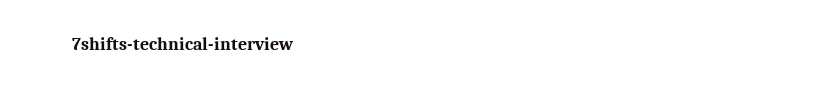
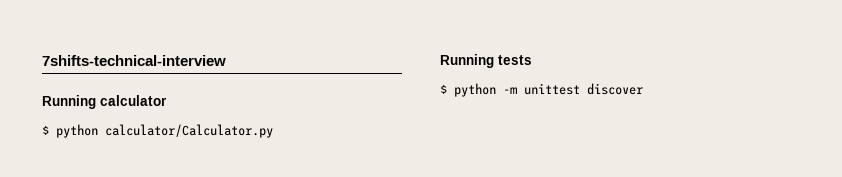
(294, 43) none -> [42,95,167,109] [42,124,273,138] [440,54,532,68] [440,83,643,97] // Running calculator // $ python calculator/Calculator.py // Running tests // $ python -m unittest discover

